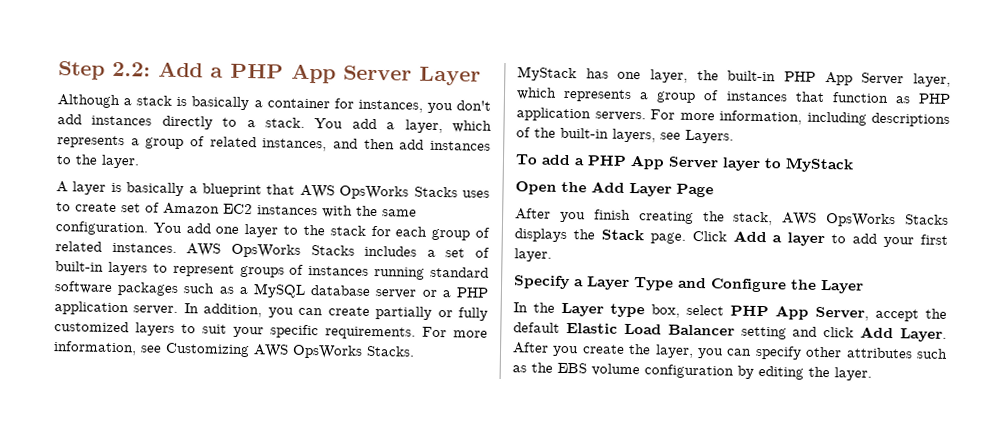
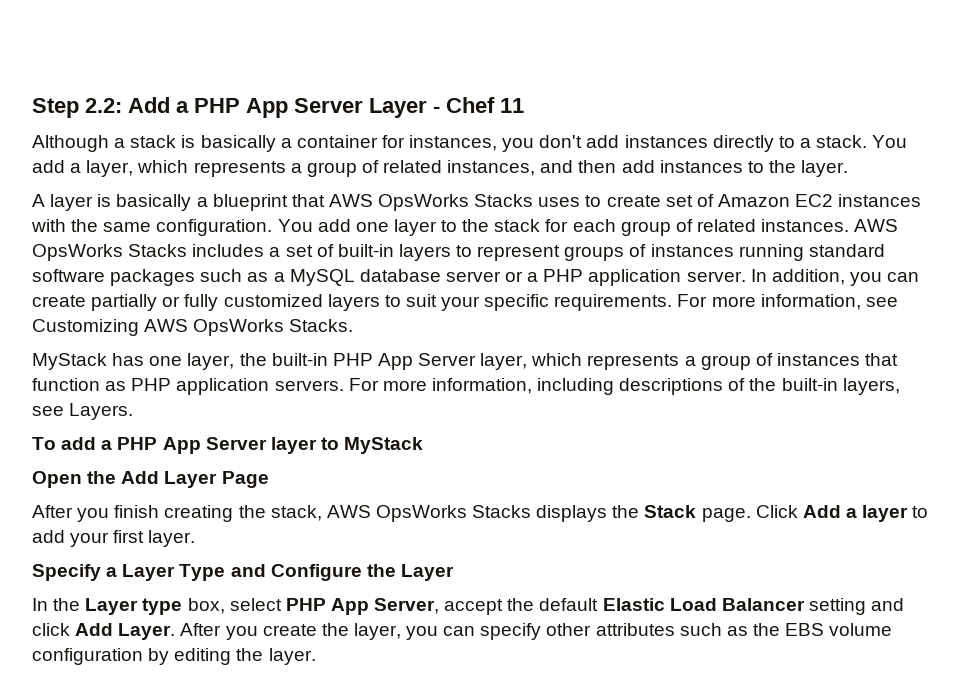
(481, 76) none -> [433,97,524,113] - Chef 11

